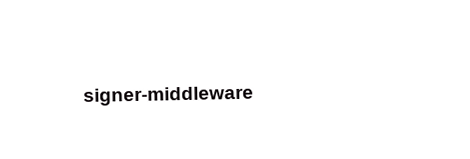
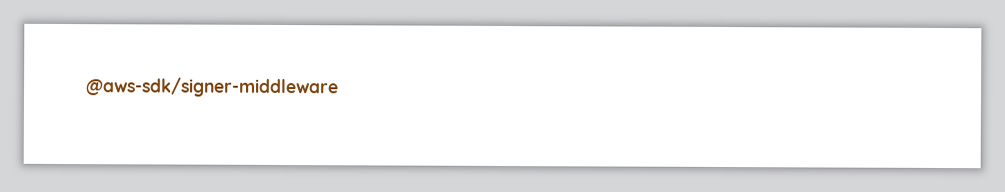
[83,85,254,106] signer-middleware -> [85,77,339,98] @aws-sdk/signer-middleware

